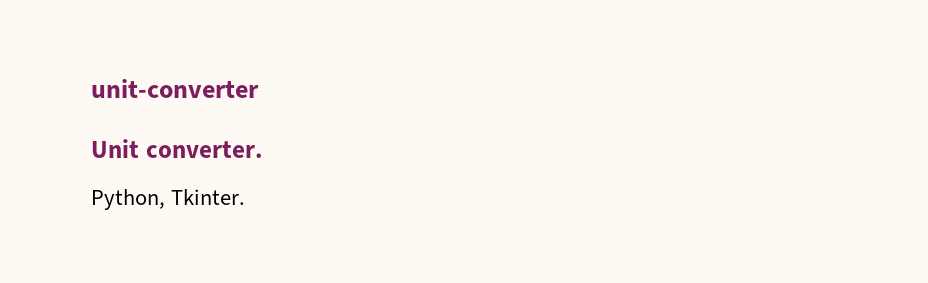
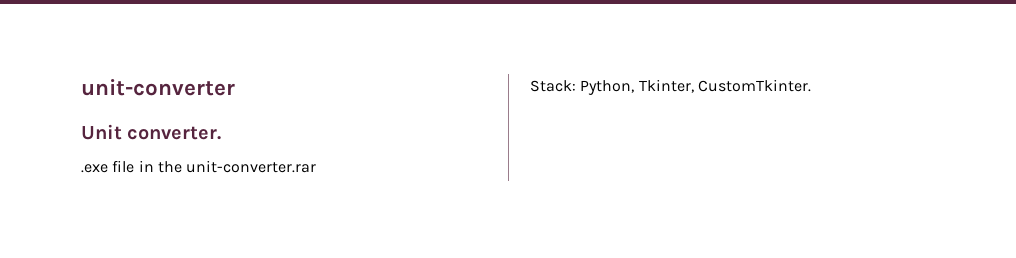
[91,189,246,210] Python, Tkinter. -> [81,160,317,173] [530,79,811,95] .exe file in the unit-converter.rar // Stack: Python, Tkinter, CustomTkinter.

